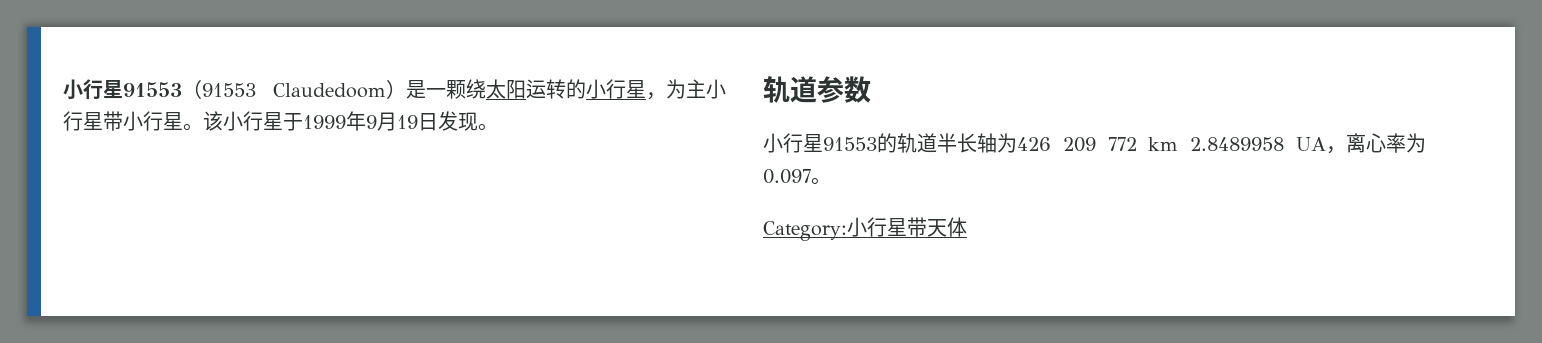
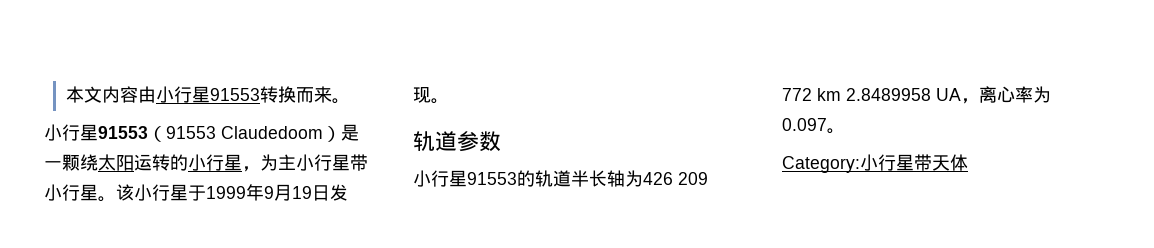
(63, 89) none -> [65,86,350,104] 本文内容由小行星91553转换而来。 //

